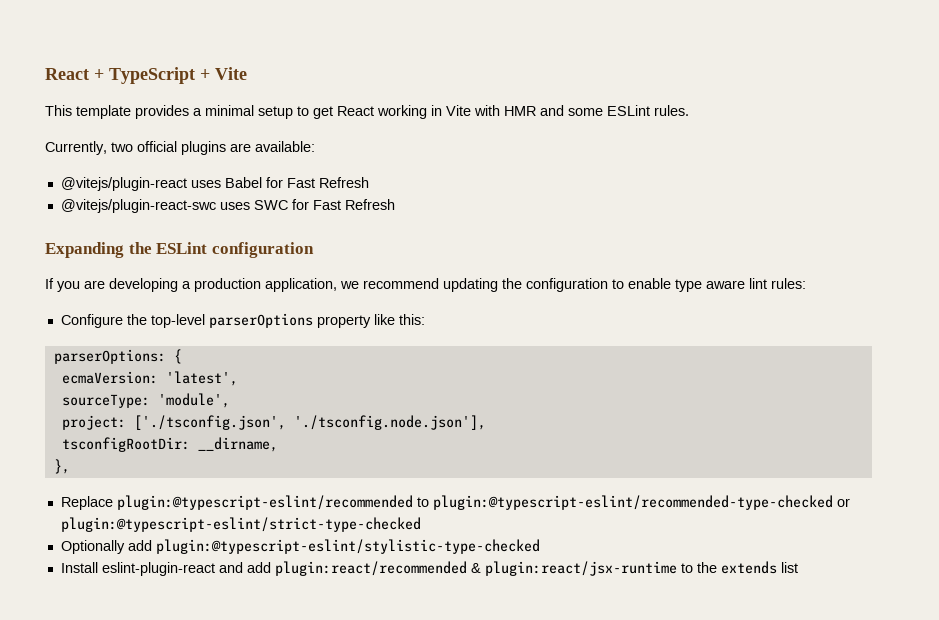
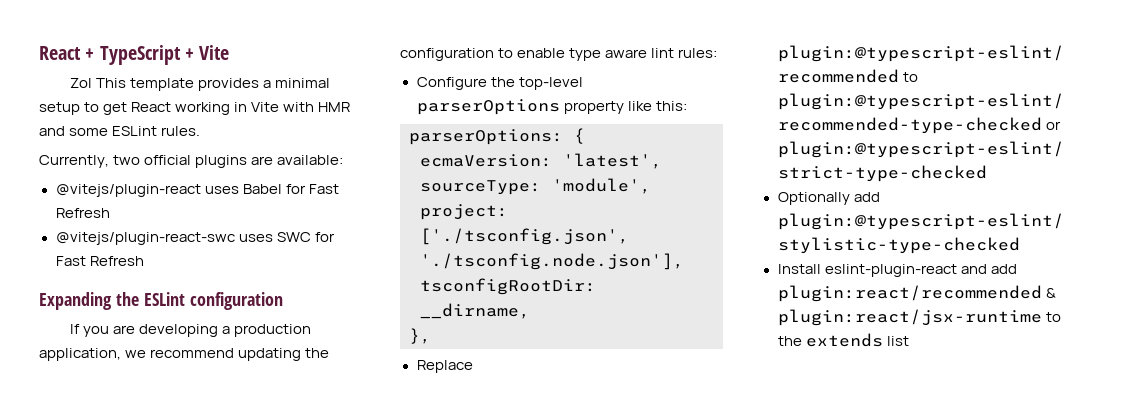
(247, 73) none -> [70,78,93,88] Zol

